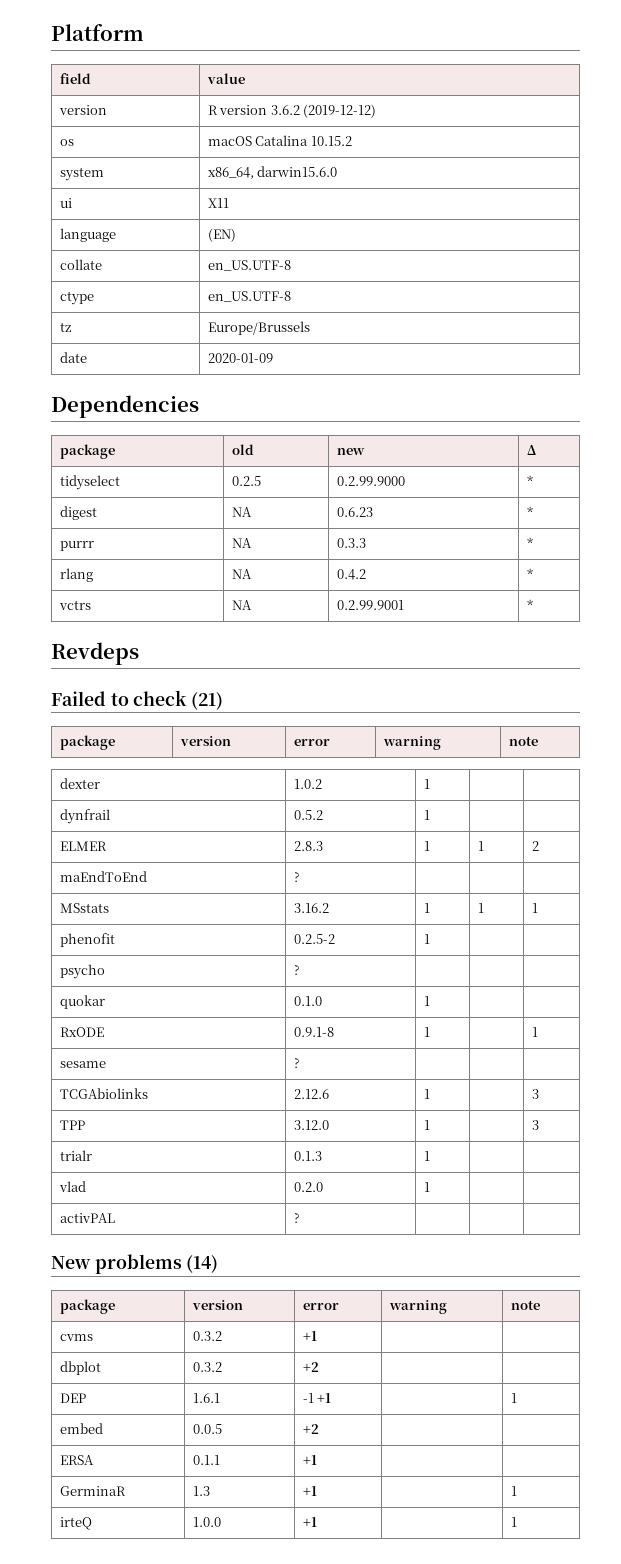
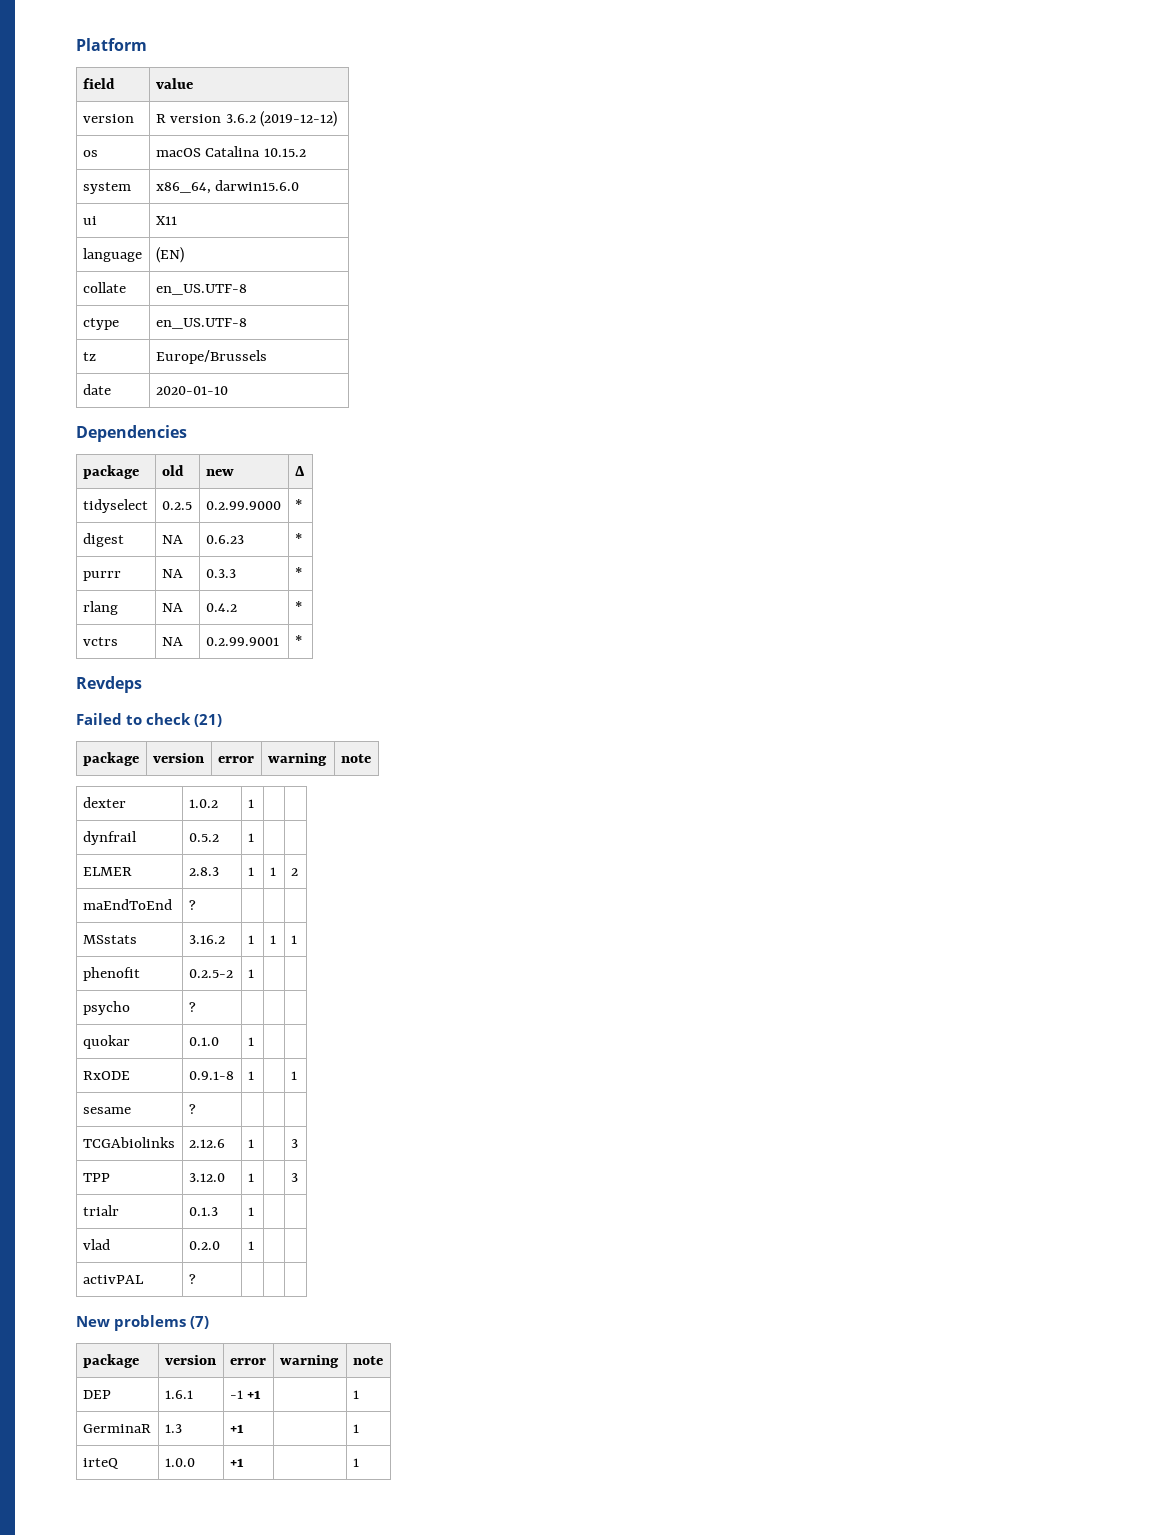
[207,353,273,363] 2020-01-09 -> [155,386,228,395] 2020-01-10
[186,1255,219,1273] [59,1299,115,1314] [191,1300,243,1310] [302,1303,339,1310] [388,1300,447,1314] [510,1300,540,1310] [59,1334,93,1341] [192,1331,222,1341] [302,1331,317,1341] [59,1361,101,1375] [192,1362,222,1372] [302,1362,319,1372] (14) // package | version | error | warning | note // cvms | 0.3.2 | +1 | | // dbplot | 0.3.2 | +2 | | -> [190,1316,209,1329] [82,1354,139,1368] [164,1355,216,1365] [229,1358,266,1365] [279,1355,339,1368] [352,1356,383,1365] (7) // package | version | error | warning | note
[59,1423,103,1434] [192,1424,222,1434] [302,1424,319,1434] [59,1455,94,1465] [192,1455,220,1465] [302,1455,317,1465] // embed | 0.0.5 | +2 | | // ERSA | 0.1.1 | +1 | | -> (359, 1394) none

